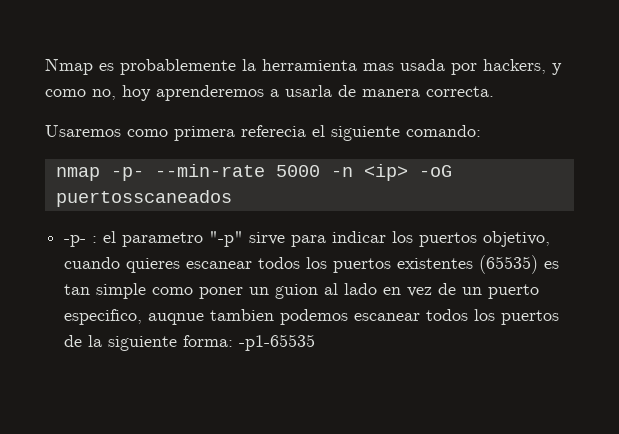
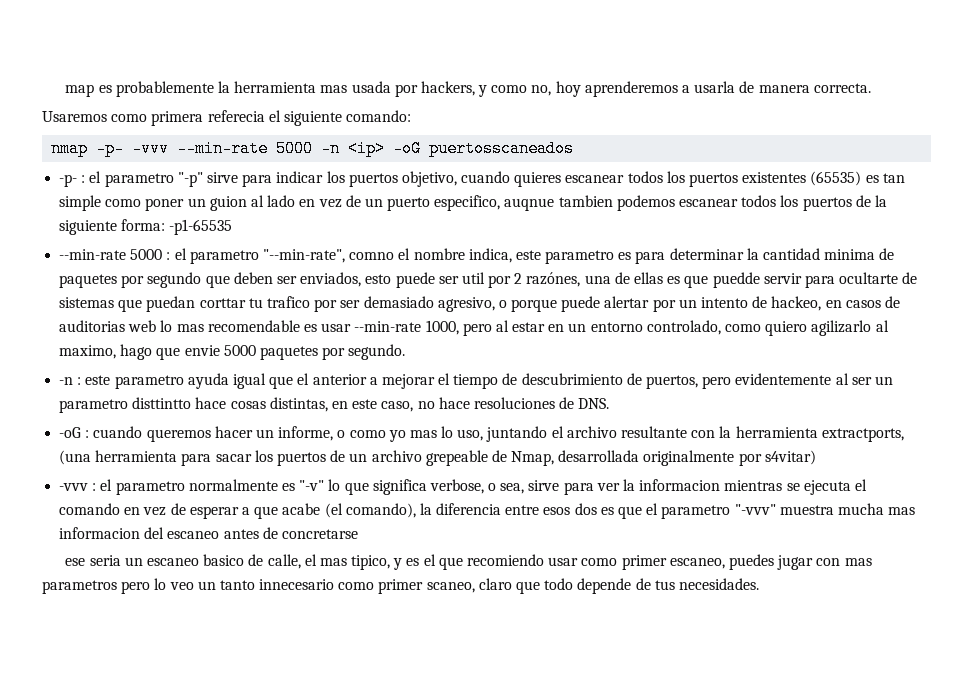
[45,58,93,75] Nmap -> [65,84,95,97] map
(144, 174) none -> [132,140,170,157] -vvv
(316, 342) none -> [59,248,895,264] [59,272,918,288] [59,296,900,312] [59,320,889,336] [59,344,406,360] [59,373,893,389] [59,397,610,413] [59,426,904,442] [59,450,816,466] [59,479,867,495] [59,503,916,519] [59,527,358,539] [65,554,872,570] [42,578,759,594] // --min-rate 5000 : el parametro "--min-rate", comno el nombre indica, este parametro es para determinar la cantidad minima de paquetes por segundo que deben ser enviados, esto puede ser util por 2 razónes, una de ellas es que puedde servir para ocultarte de sistemas que puedan corttar tu trafico por ser demasiado agresivo, o porque puede alertar por un intento de hackeo, en casos de auditorias web lo mas recomendable es usar --min-rate 1000, pero al estar en un entorno controlado, como quiero agilizarlo al maximo, hago que envie 5000 paquetes por segundo. // -n : este parametro ayuda igual que el anterior a mejorar el tiempo de descubrimiento de puertos, pero evidentemente al ser un parametro disttintto hace cosas distintas, en este caso, no hace resoluciones de DNS. // -oG : cuando queremos hacer un informe, o como yo mas lo uso, juntando el archivo resultante con la herramienta extractports, (una herramienta para sacar los puertos de un archivo grepeable de Nmap, desarrollada originalmente por s4vitar) // -vvv : el parametro normalmente es "-v" lo que significa verbose, o sea, sirve para ver la informacion mientras se ejecuta el comando en vez de esperar a que acabe (el comando), la diferencia entre esos dos es que el parametro "-vvv" muestra mucha mas informacion del escaneo antes de concretarse // ese seria un escaneo basico de calle, el mas tipico, y es el que recomiendo usar como primer escaneo, puedes jugar con mas parametros pero lo veo un tanto innecesario como primer scaneo, claro que todo depende de tus necesidades.

